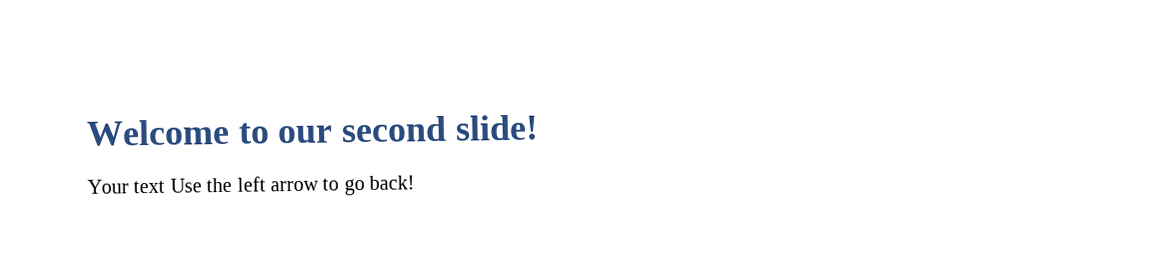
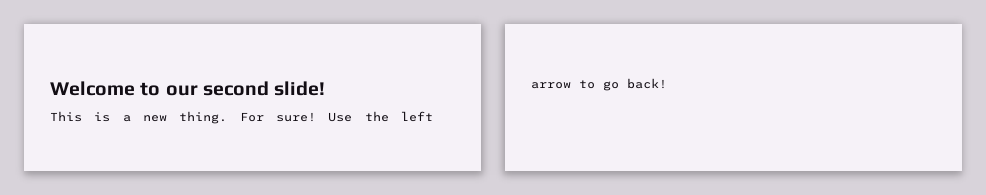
[87,179,166,194] Your text -> [50,111,316,124] This is a new thing. For sure!

